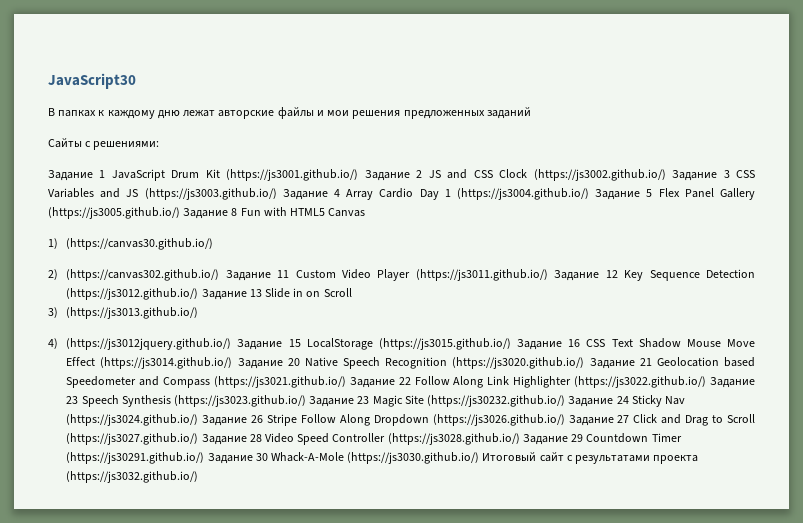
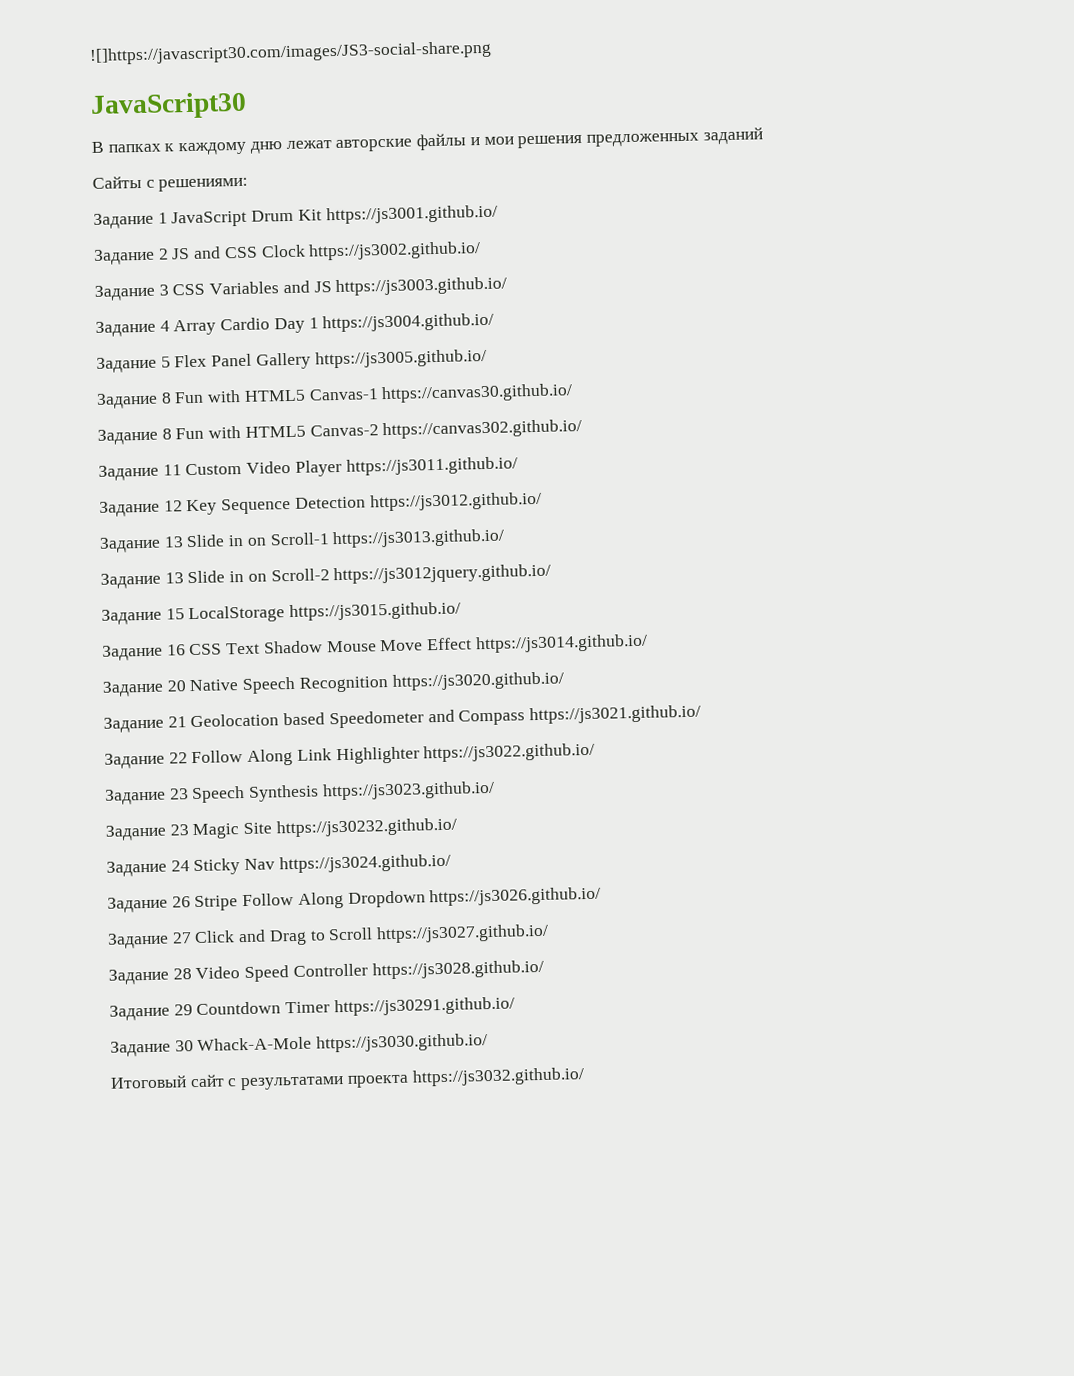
(48, 81) none -> [89,40,492,65] ![]https://javascript30.com/images/JS3-social-share.png //
[226,169,359,181] (https://js3001.github.io/) -> [325,204,498,225] https://js3001.github.io/ //
[533,169,666,181] (https://js3002.github.io/) -> [308,241,482,261] https://js3002.github.io/ //
[144,188,277,200] (https://js3003.github.io/) -> [335,276,508,297] https://js3003.github.io/ //
[456,188,589,200] (https://js3004.github.io/) -> [322,312,495,333] https://js3004.github.io/ //
[48,207,366,219] [48,238,214,250] [48,269,220,281] (https://js3005.github.io/) Задание 8 Fun with HTML5 Canvas // 1) (https://canvas30.github.io/) // 2) (https://canvas302.github.io/) -> [314,348,487,369] [96,383,574,409] [97,419,583,445] https://js3005.github.io/ // Задание 8 Fun with HTML5 Canvas-1 https://canvas30.github.io/ // Задание 8 Fun with HTML5 Canvas-2 https://canvas302.github.io/ //
[415,269,548,281] (https://js3011.github.io/) -> [345,456,518,476] https://js3011.github.io/ //
[66,288,352,300] [48,307,199,319] [48,338,232,350] (https://js3012.github.io/) Задание 13 Slide in on Scroll // 3) (https://js3013.github.io/) // 4) (https://js3012jquery.github.io/) -> [369,491,542,512] [99,528,506,553] [100,563,552,589] https://js3012.github.io/ // Задание 13 Slide in on Scroll-1 https://js3013.github.io/ // Задание 13 Slide in on Scroll-2 https://js3012jquery.github.io/ //
[378,338,511,350] (https://js3015.github.io/) -> [289,601,462,622] https://js3015.github.io/ //
[100,357,233,369] (https://js3014.github.io/) -> [474,633,648,654] https://js3014.github.io/ //
[452,357,585,369] (https://js3020.github.io/) -> [391,671,564,691] https://js3020.github.io/ //
[213,376,346,388] (https://js3021.github.io/) -> [529,704,702,725] https://js3021.github.io/ //
[574,376,707,388] (https://js3022.github.io/) -> [423,742,596,763] https://js3022.github.io/ //
[173,395,306,407] (https://js3023.github.io/) -> [321,780,495,801] https://js3023.github.io/ //
[427,395,566,407] (https://js30232.github.io/) -> [275,817,457,838] https://js30232.github.io/ //
[66,414,199,426] (https://js3024.github.io/) -> [278,853,451,874] https://js3024.github.io/ //
[432,414,565,426] (https://js3026.github.io/) -> [429,886,602,907] https://js3026.github.io/ //
[66,433,199,445] (https://js3027.github.io/) -> [376,923,550,944] https://js3027.github.io/ //
[387,433,520,445] (https://js3028.github.io/) -> [371,959,544,980] https://js3028.github.io/ //
[66,452,205,464] (https://js30291.github.io/) -> [333,996,515,1017] https://js30291.github.io/ //
[347,452,480,464] (https://js3030.github.io/) -> [316,1033,489,1053] https://js3030.github.io/ //
[66,471,199,483] (https://js3032.github.io/) -> [411,1067,585,1087] https://js3032.github.io/

